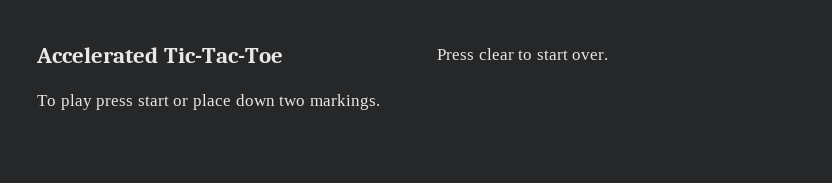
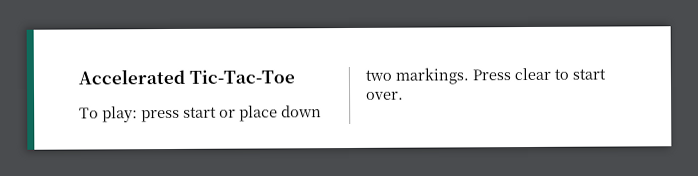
[60,94,92,110] play -> [102,106,138,123] play:

